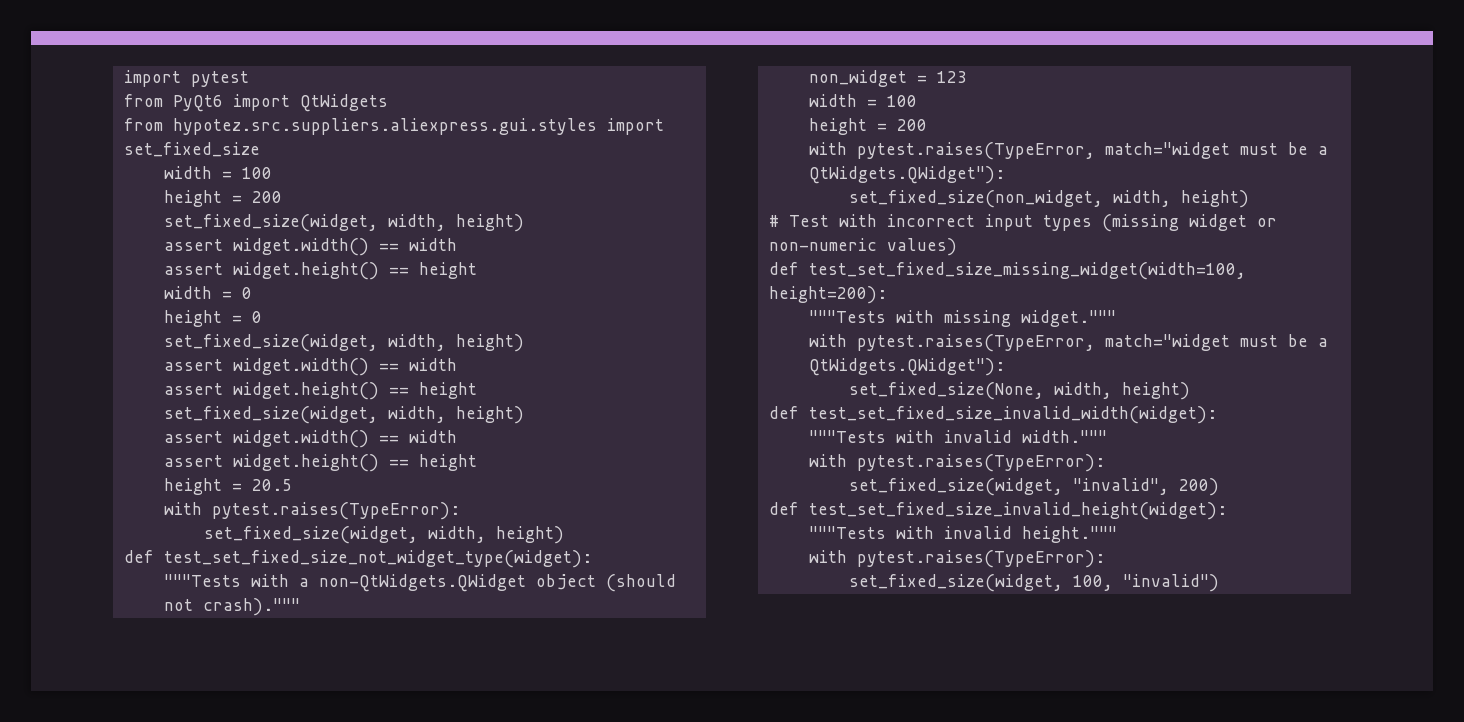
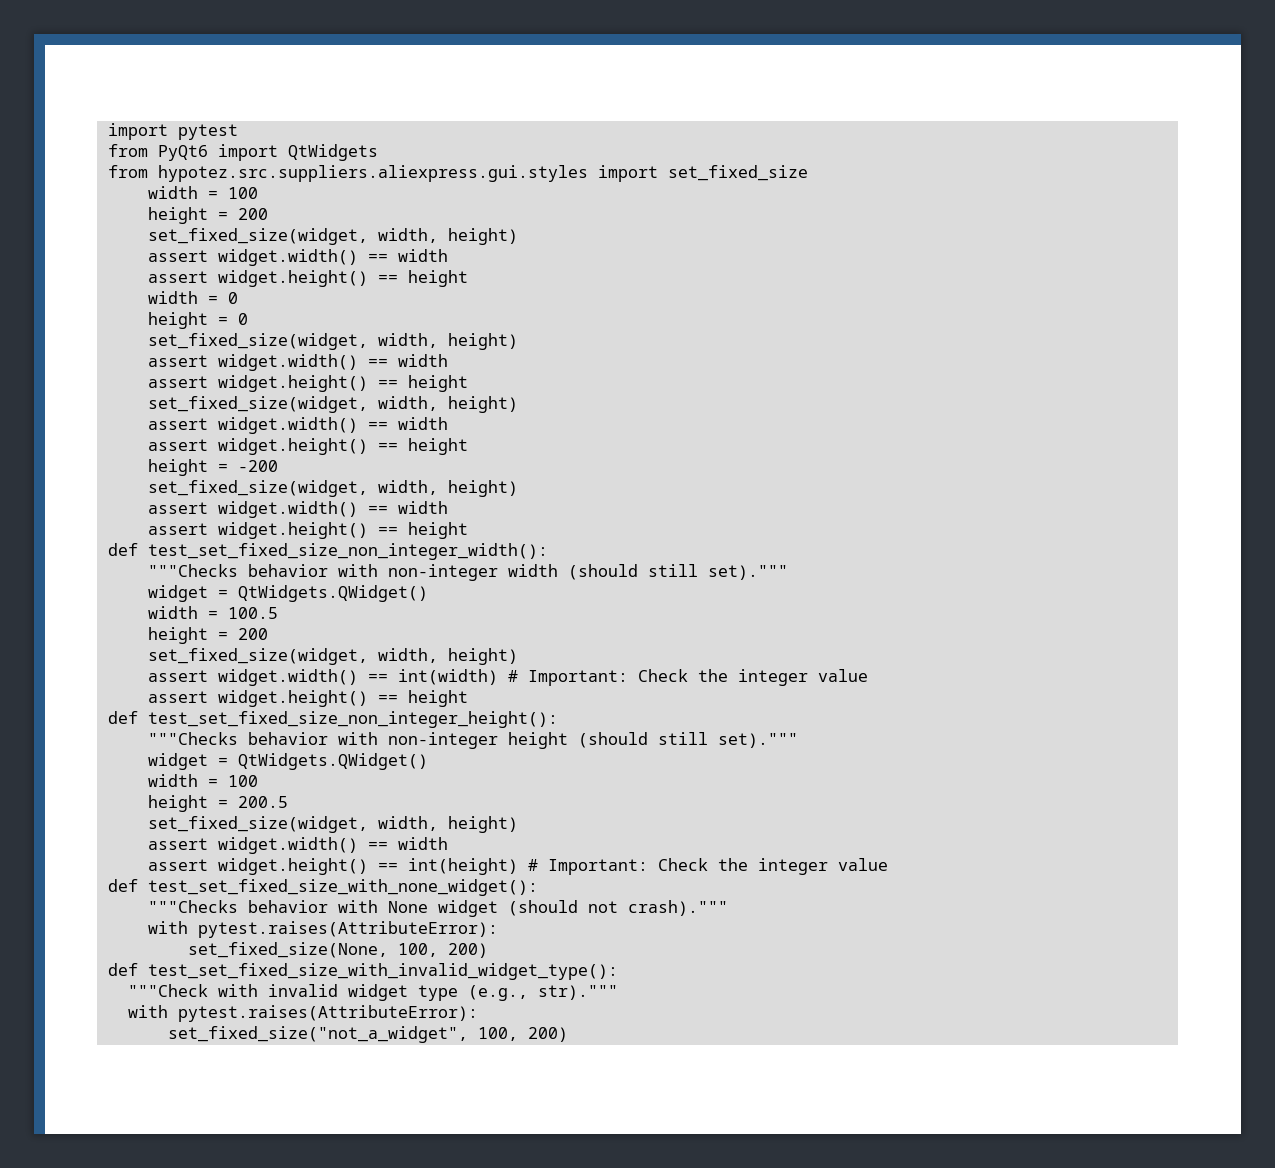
[251,479,292,491] [163,502,460,520] [203,526,564,544] [123,550,592,568] [163,574,676,592] [163,598,300,616] [808,70,967,87] [808,94,917,107] [808,118,927,135] [808,142,1328,160] [808,166,1005,184] [848,190,1249,208] [768,214,1277,232] [768,238,957,256] [768,262,1246,280] [768,286,887,304] [808,310,1116,327] [808,334,1328,352] [808,358,1005,376] [848,382,1190,400] [768,406,1217,424] [808,430,1107,443] [808,454,1105,472] [848,478,1219,496] [768,502,1227,520] [808,526,1117,543] [808,550,1105,568] [848,574,1219,592] 20.5 // with pytest.raises(TypeError): // set_fixed_size(widget, width, height) // def test_set_fixed_size_not_widget_type(widget): // """Tests with a non-QtWidgets.QWidget object (should not crash).""" // non_widget = 123 // width = 100 // height = 200 // with pytest.raises(TypeError, match="widget must be a QtWidgets.QWidget"): // set_fixed_size(non_widget, width, height) // # Test with incorrect input types (missing widget or non-numeric values) // def test_set_fixed_size_missing_widget(width=100, height=200): // """Tests with missing widget.""" // with pytest.raises(TypeError, match="widget must be a QtWidgets.QWidget"): // set_fixed_size(None, width, height) // def test_set_fixed_size_invalid_width(widget): // """Tests with invalid width.""" // with pytest.raises(TypeError): // set_fixed_size(widget, "invalid", 200) // def test_set_fixed_size_invalid_height(widget): // """Tests with invalid height.""" // with pytest.raises(TypeError): // set_fixed_size(widget, 100, "invalid") -> [238,460,279,472] [148,480,519,497] [148,501,449,518] [148,522,469,539] [108,543,549,560] [148,564,789,581] [148,585,429,602] [148,606,279,619] [148,627,269,644] [148,648,519,665] [148,669,869,686] [148,690,469,707] [108,711,559,728] [148,732,799,749] [148,753,429,770] [148,774,259,787] [148,795,289,812] [148,816,519,833] [148,837,449,854] [148,858,889,875] [108,879,539,896] [148,900,729,917] [148,921,499,938] [188,942,489,958] [108,963,619,980] [128,984,619,1001] [128,1005,479,1022] [168,1026,569,1043] -200 // set_fixed_size(widget, width, height) // assert widget.width() == width // assert widget.height() == height // def test_set_fixed_size_non_integer_width(): // """Checks behavior with non-integer width (should still set).""" // widget = QtWidgets.QWidget() // width = 100.5 // height = 200 // set_fixed_size(widget, width, height) // assert widget.width() == int(width) # Important: Check the integer value // assert widget.height() == height // def test_set_fixed_size_non_integer_height(): // """Checks behavior with non-integer height (should still set).""" // widget = QtWidgets.QWidget() // width = 100 // height = 200.5 // set_fixed_size(widget, width, height) // assert widget.width() == width // assert widget.height() == int(height) # Important: Check the integer value // def test_set_fixed_size_with_none_widget(): // """Checks behavior with None widget (should not crash).""" // with pytest.raises(AttributeError): // set_fixed_size(None, 100, 200) // def test_set_fixed_size_with_invalid_widget_type(): // """Check with invalid widget type (e.g., str).""" // with pytest.raises(AttributeError): // set_fixed_size("not_a_widget", 100, 200)

